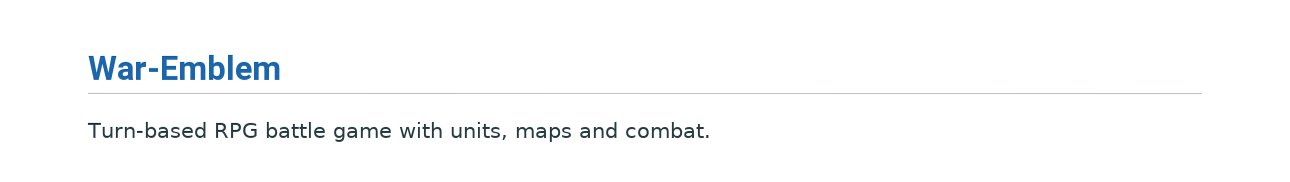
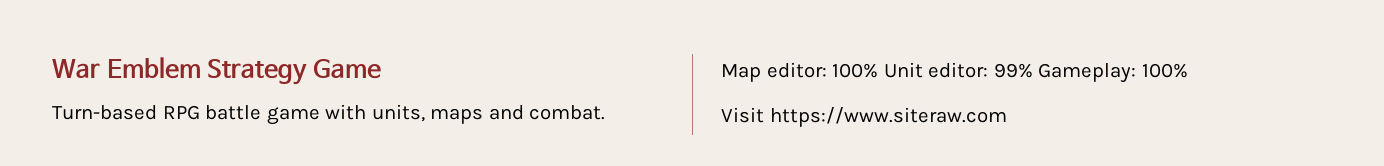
[88,54,282,80] War-Emblem -> [52,57,382,85] War Emblem Strategy Game
(711, 130) none -> [721,62,1188,83] [721,107,1007,127] // Map editor: 100% Unit editor: 99% Gameplay: 100% // Visit https://www.siteraw.com

